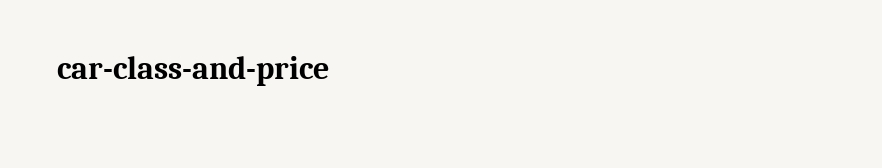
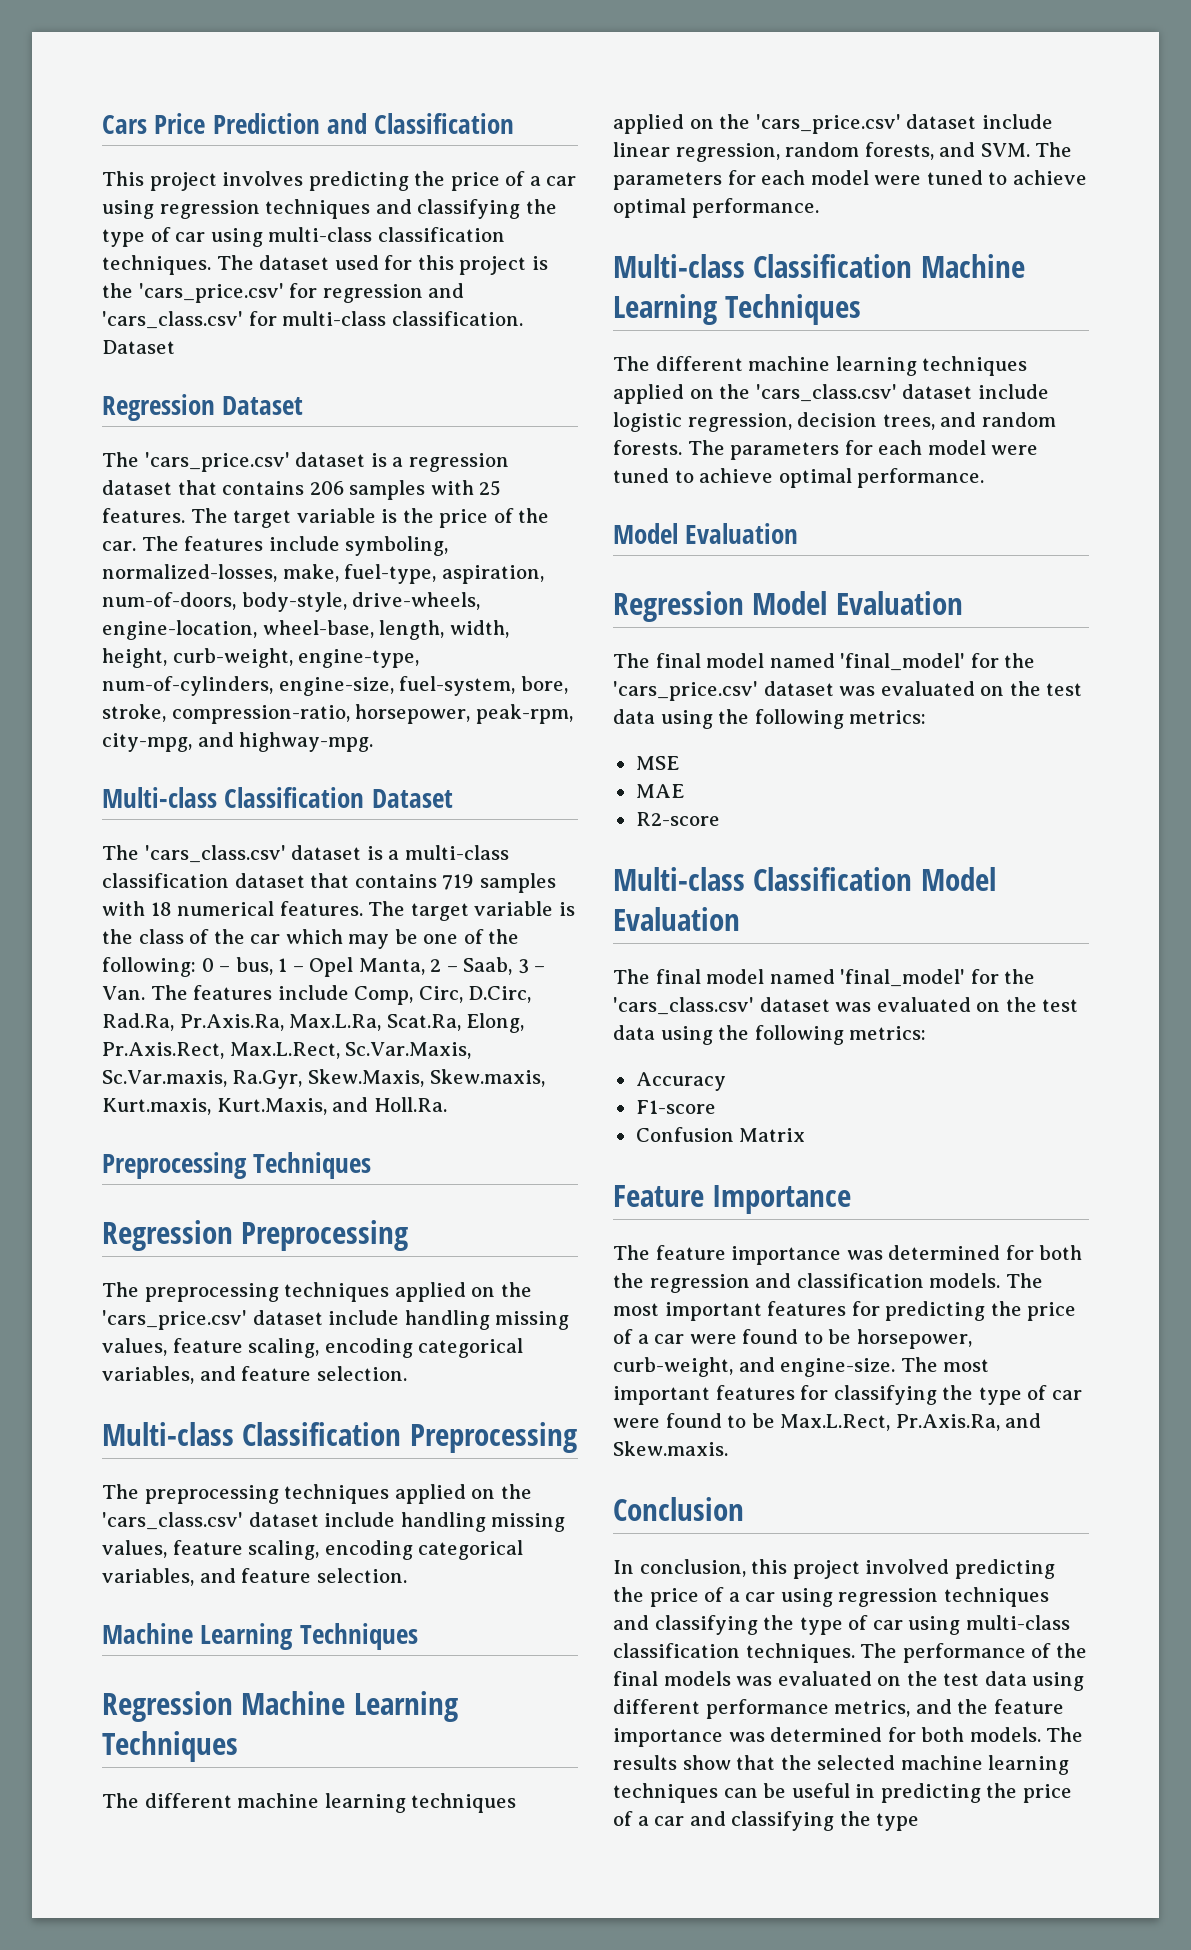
[57,56,329,86] car-class-and-price -> [102,113,515,134] [102,171,577,191] [102,199,557,219] [102,227,505,247] [102,255,548,275] [102,283,465,303] [102,311,523,329] [102,340,175,354] [102,394,304,421] [102,452,509,472] [102,480,502,500] [102,508,550,528] [102,536,449,556] [102,564,544,584] [102,592,481,612] [102,620,509,640] [102,648,420,668] [102,676,568,696] [102,704,573,724] [102,732,374,752] [102,787,453,808] [102,845,509,863] [102,873,556,893] [102,901,575,921] [102,929,520,949] [102,957,546,977] [102,985,532,1005] [102,1013,525,1033] [102,1042,472,1059] [102,1069,545,1089] [102,1097,447,1115] [102,1152,372,1179] [102,1220,409,1251] [102,1282,532,1302] [102,1310,570,1330] [102,1338,524,1358] [102,1366,407,1384] [102,1422,577,1453] [102,1484,532,1504] [102,1512,566,1532] [102,1540,524,1560] [102,1568,407,1586] [102,1623,418,1650] [102,1691,458,1722] [102,1731,238,1762] [102,1793,517,1813] [613,114,1053,134] [613,142,1073,162] [613,170,1087,190] [613,198,819,218] [613,254,1025,278] [613,294,862,325] [613,356,1028,376] [613,384,1049,404] [613,412,1056,432] [613,440,1039,460] [613,468,985,488] [613,523,799,544] [613,591,963,622] [613,653,1036,671] [613,681,1083,701] [613,709,927,729] [635,756,679,770] [635,784,684,798] [635,812,720,826] [613,867,996,891] [613,907,740,931] [613,969,1036,987] [613,997,1079,1015] [613,1025,927,1045] [635,1072,726,1091] [635,1100,716,1114] [635,1127,806,1142] [613,1185,852,1214] [613,1245,1083,1265] [613,1273,1043,1293] [613,1301,1077,1321] [613,1329,972,1349] [613,1357,990,1377] [613,1385,1082,1405] [613,1413,1042,1431] [613,1441,728,1456] [613,1497,744,1521] [613,1559,1055,1579] [613,1587,1049,1607] [613,1615,1070,1635] [613,1643,1087,1663] [613,1671,1085,1691] [613,1699,1064,1719] [613,1727,1084,1747] [613,1755,1070,1775] [613,1783,1072,1803] [613,1811,920,1831] Cars Price Prediction and Classification // This project involves predicting the price of a car using regression techniques and classifying the type of car using multi-class classification techniques. The dataset used for this project is the 'cars_price.csv' for regression and 'cars_class.csv' for multi-class classification. Dataset // Regression Dataset // The 'cars_price.csv' dataset is a regression dataset that contains 206 samples with 25 features. The target variable is the price of the car. The features include symboling, normalized-losses, make, fuel-type, aspiration, num-of-doors, body-style, drive-wheels, engine-location, wheel-base, length, width, height, curb-weight, engine-type, num-of-cylinders, engine-size, fuel-system, bore, stroke, compression-ratio, horsepower, peak-rpm, city-mpg, and highway-mpg. // Multi-class Classification Dataset // The 'cars_class.csv' dataset is a multi-class classification dataset that contains 719 samples with 18 numerical features. The target variable is the class of the car which may be one of the following: 0 – bus, 1 – Opel Manta, 2 – Saab, 3 – Van. The features include Comp, Circ, D.Circ, Rad.Ra, Pr.Axis.Ra, Max.L.Ra, Scat.Ra, Elong, Pr.Axis.Rect, Max.L.Rect, Sc.Var.Maxis, Sc.Var.maxis, Ra.Gyr, Skew.Maxis, Skew.maxis, Kurt.maxis, Kurt.Maxis, and Holl.Ra. // Preprocessing Techniques // Regression Preprocessing // The preprocessing techniques applied on the 'cars_price.csv' dataset include handling missing values, feature scaling, encoding categorical variables, and feature selection. // Multi-class Classification Preprocessing // The preprocessing techniques applied on the 'cars_class.csv' dataset include handling missing values, feature scaling, encoding categorical variables, and feature selection. // Machine Learning Techniques // Regression Machine Learning Techniques // The different machine learning techniques applied on the 'cars_price.csv' dataset include linear regression, random forests, and SVM. The parameters for each model were tuned to achieve optimal performance. // Multi-class Classification Machine Learning Techniques // The different machine learning techniques applied on the 'cars_class.csv' dataset include logistic regression, decision trees, and random forests. The parameters for each model were tuned to achieve optimal performance. // Model Evaluation // Regression Model Evaluation // The final model named 'final_model' for the 'cars_price.csv' dataset was evaluated on the test data using the following metrics: // MSE // MAE // R2-score // Multi-class Classification Model Evaluation // The final model named 'final_model' for the 'cars_class.csv' dataset was evaluated on the test data using the following metrics: // Accuracy // F1-score // Confusion Matrix // Feature Importance // The feature importance was determined for both the regression and classification models. The most important features for predicting the price of a car were found to be horsepower, curb-weight, and engine-size. The most important features for classifying the type of car were found to be Max.L.Rect, Pr.Axis.Ra, and Skew.maxis. // Conclusion // In conclusion, this project involved predicting the price of a car using regression techniques and classifying the type of car using multi-class classification techniques. The performance of the final models was evaluated on the test data using different performance metrics, and the feature importance was determined for both models. The results show that the selected machine learning techniques can be useful in predicting the price of a car and classifying the type

